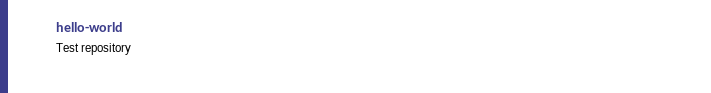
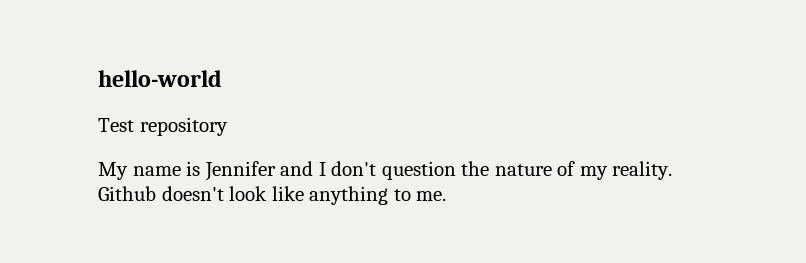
(132, 49) none -> [98,161,673,181] [98,186,447,205] // My name is Jennifer and I don't question the nature of my reality. Github doesn't look like anything to me.

